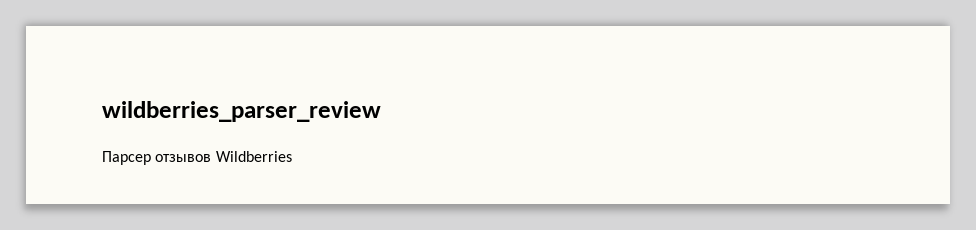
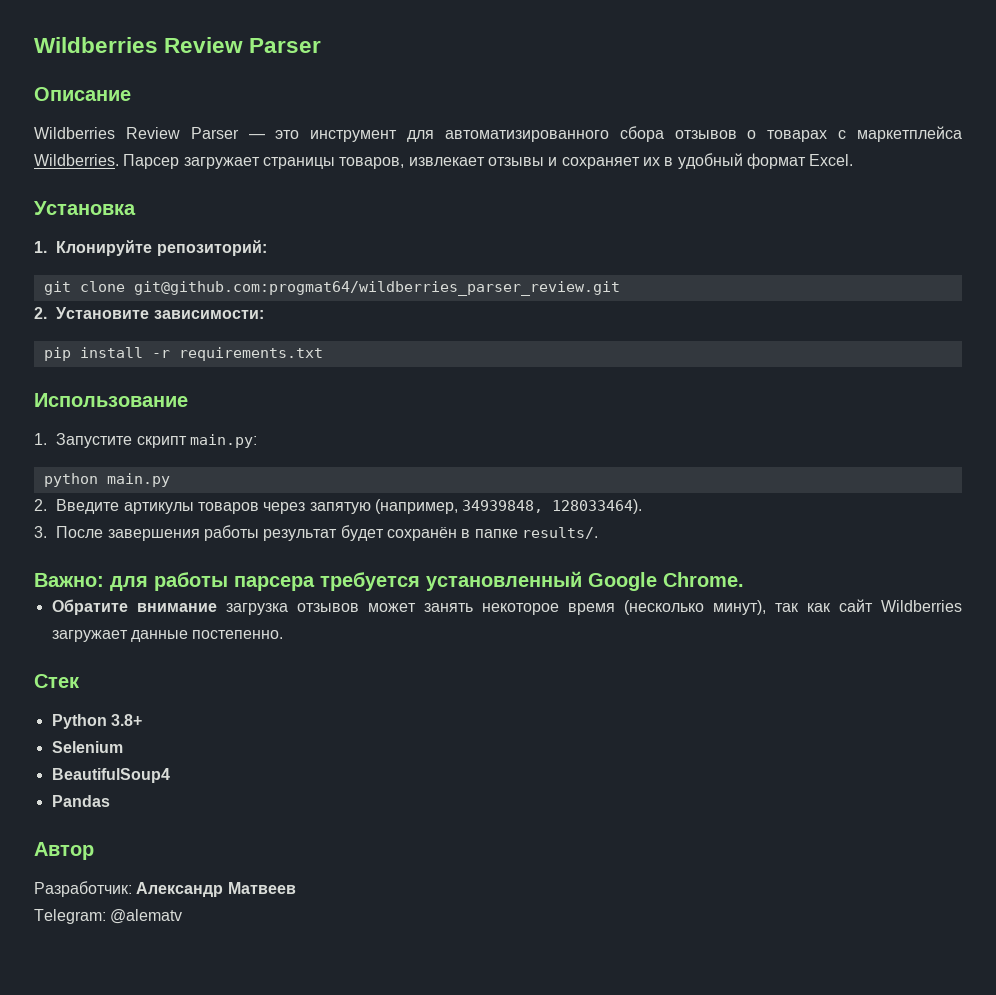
[102,101,381,122] [102,151,292,165] wildberries_parser_review // Парсер отзывов Wildberries -> [34,37,322,53] [34,87,131,101] [34,126,962,142] [34,153,854,169] [34,201,136,215] [34,240,267,256] [43,281,620,296] [34,307,264,319] [43,347,323,361] [34,393,188,407] [34,433,258,448] [43,473,170,487] [34,499,643,514] [34,525,598,541] [34,571,744,591] [51,599,962,615] [51,630,284,642] [34,674,80,688] [51,714,142,729] [51,741,123,753] [51,768,170,783] [51,795,110,807] [34,842,94,860] [34,881,296,897] [34,909,183,924] Wildberries Review Parser // Описание // Wildberries Review Parser — это инструмент для автоматизированного сбора отзывов о товарах с маркетплейса Wildberries. Парсер загружает страницы товаров, извлекает отзывы и сохраняет их в удобный формат Excel. // Установка // 1. Клонируйте репозиторий: // git clone git@github.com:progmat64/wildberries_parser_review.git // 2. Установите зависимости: // pip install -r requirements.txt // Использование // 1. Запустите скрипт main.py: // python main.py // 2. Введите артикулы товаров через запятую (например, 34939848, 128033464). // 3. После завершения работы результат будет сохранён в папке results/. // Важно: для работы парсера требуется установленный Google Chrome. // Обратите внимание загрузка отзывов может занять некоторое время (несколько минут), так как сайт Wildberries загружает данные постепенно. // Стек // Python 3.8+ // Selenium // BeautifulSoup4 // Pandas // Автор // Разработчик: Александр Матвеев // Telegram: @alematv

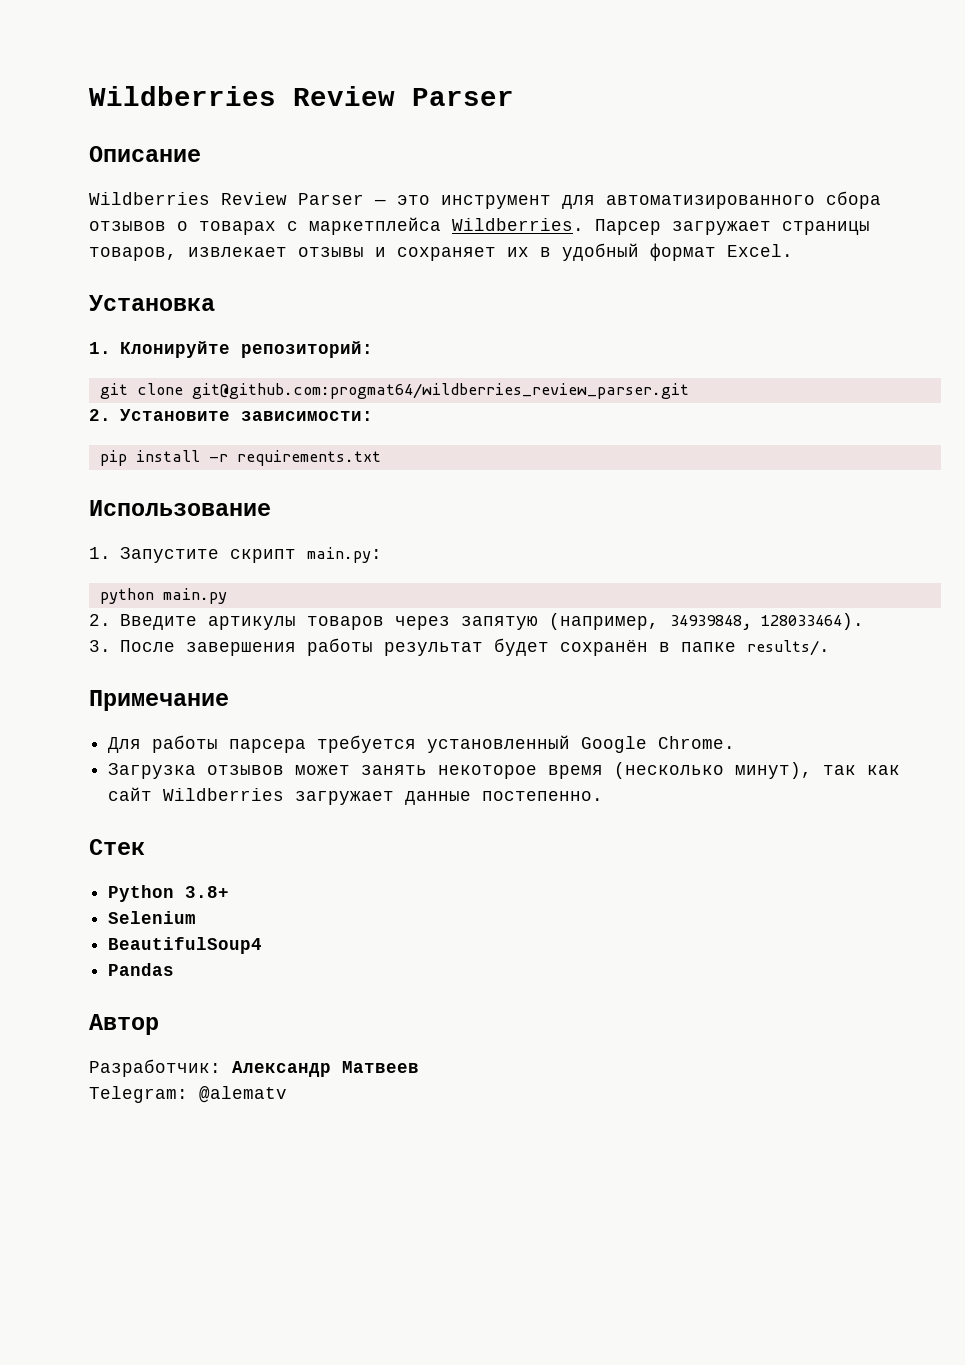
[133,281,620,296] git@github.com:progmat64/wildberries_parser_review.git -> [191,383,689,399] git@github.com:progmat64/wildberries_review_parser.git
[34,573,148,591] Важно: для -> [89,690,229,711] [108,737,142,753] Примечание // Для
[51,599,288,615] Обратите внимание загрузка -> [108,763,197,779] Загрузка

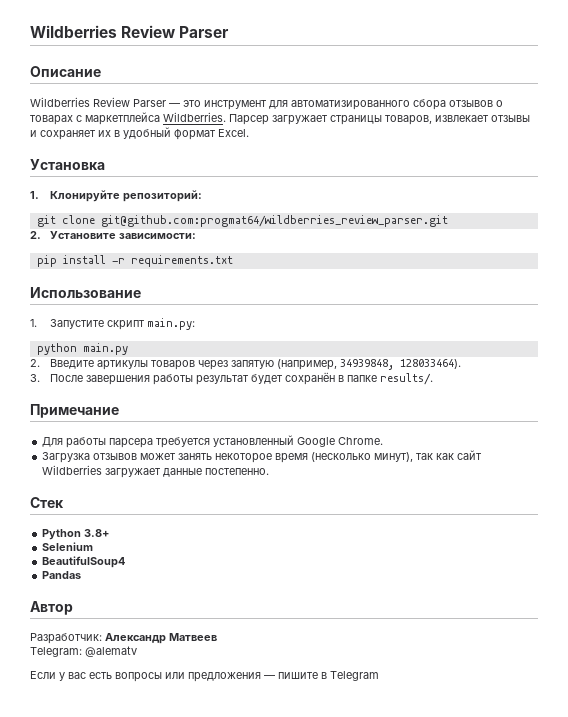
(287, 1094) none -> [30,671,379,682] // Если у вас есть вопросы или предложения — пишите в Telegram

